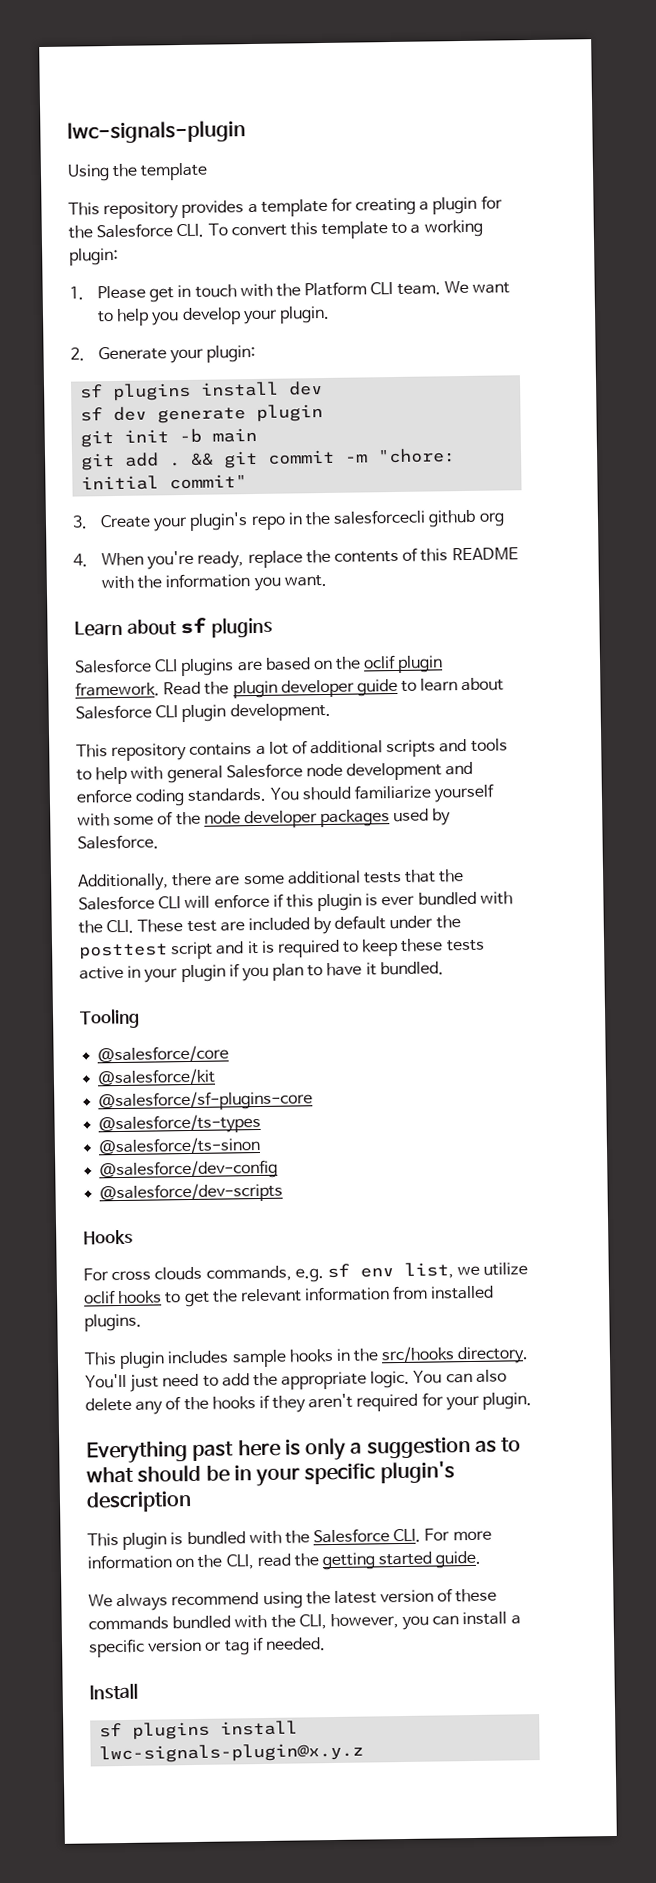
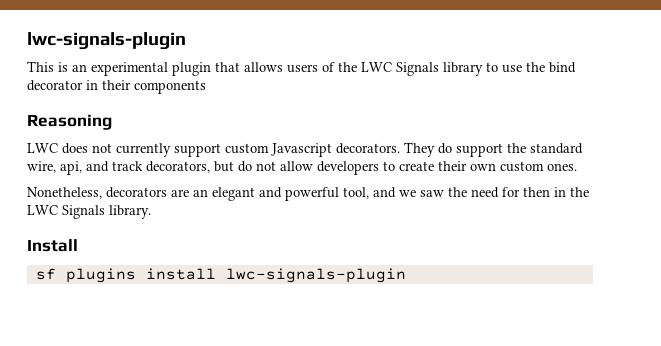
[67,162,209,182] [68,195,503,220] [68,219,483,240] [69,247,119,266] [69,280,510,303] [97,305,331,326] [70,344,257,364] [80,381,324,402] [80,404,324,424] [80,427,258,448] [80,448,457,471] [81,474,248,491] [72,509,505,532] [73,547,519,570] [101,573,327,592] [74,617,273,638] [74,654,444,677] [75,677,505,699] [75,702,331,723] [76,738,508,762] [76,761,474,785] [76,783,496,807] [77,808,452,829] [77,834,159,850] [78,869,465,892] [78,891,513,912] [78,915,461,935] [79,938,485,960] [79,961,444,983] [79,1008,140,1029] [97,1045,230,1064] [97,1068,217,1087] [98,1090,314,1112] [98,1113,262,1135] [98,1136,262,1156] [99,1159,279,1181] [99,1182,284,1204] [83,1229,133,1245] [83,1262,529,1283] [83,1285,495,1308] [84,1313,142,1332] [84,1346,530,1370] [85,1369,507,1392] [85,1392,533,1415] [86,1437,522,1464] [86,1461,455,1487] [86,1491,192,1513] [87,1528,492,1551] [87,1550,482,1571] [88,1588,498,1612] [88,1611,521,1631] [88,1637,326,1658] Using the template // This repository provides a template for creating a plugin for the Salesforce CLI. To convert this template to a working plugin: // 1. Please get in touch with the Platform CLI team. We want to help you develop your plugin. // 2. Generate your plugin: // sf plugins install dev // sf dev generate plugin // git init -b main // git add . && git commit -m "chore: initial commit" // 3. Create your plugin's repo in the salesforcecli github org // 4. When you're ready, replace the contents of this README with the information you want. // Learn about sf plugins // Salesforce CLI plugins are based on the oclif plugin framework. Read the plugin developer guide to learn about Salesforce CLI plugin development. // This repository contains a lot of additional scripts and tools to help with general Salesforce node development and enforce coding standards. You should familiarize yourself with some of the node developer packages used by Salesforce. // Additionally, there are some additional tests that the Salesforce CLI will enforce if this plugin is ever bundled with the CLI. These test are included by default under the posttest script and it is required to keep these tests active in your plugin if you plan to have it bundled. // Tooling // @salesforce/core // @salesforce/kit // @salesforce/sf-plugins-core // @salesforce/ts-types // @salesforce/ts-sinon // @salesforce/dev-config // @salesforce/dev-scripts // Hooks // For cross clouds commands, e.g. sf env list, we utilize oclif hooks to get the relevant information from installed plugins. // This plugin includes sample hooks in the src/hooks directory. You'll just need to add the appropriate logic. You can also delete any of the hooks if they aren't required for your plugin. // Everything past here is only a suggestion as to what should be in your specific plugin's description // This plugin is bundled with the Salesforce CLI. For more information on the CLI, read the getting started guide. // We always recommend using the latest version of these commands bundled with the CLI, however, you can install a specific version or tag if needed. -> [27,61,576,76] [27,80,206,94] [27,114,112,130] [27,142,583,157] [27,161,577,175] [27,187,589,201] [27,205,151,219] This is an experimental plugin that allows users of the LWC Signals library to use the bind decorator in their components // Reasoning // LWC does not currently support custom Javascript decorators. They do support the standard wire, api, and track decorators, but do not allow developers to create their own custom ones. // Nonetheless, decorators are an elegant and powerful tool, and we saw the need for then in the LWC Signals library.
[99,1742,365,1764] lwc-signals-plugin@x.y.z -> [225,268,406,283] lwc-signals-plugin

